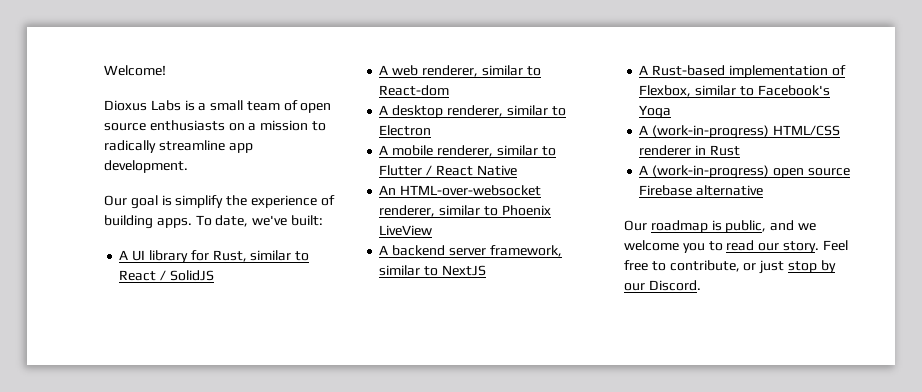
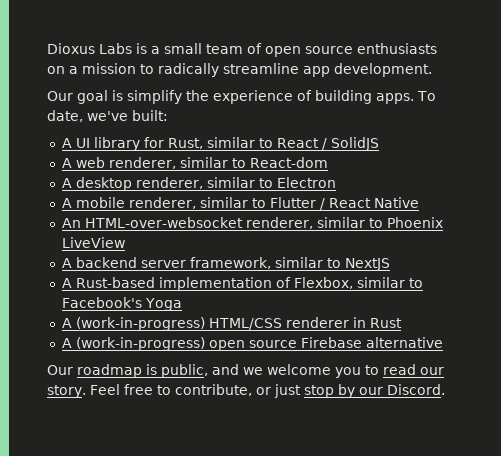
[104,65,166,76] Welcome! // -> (47, 48) none

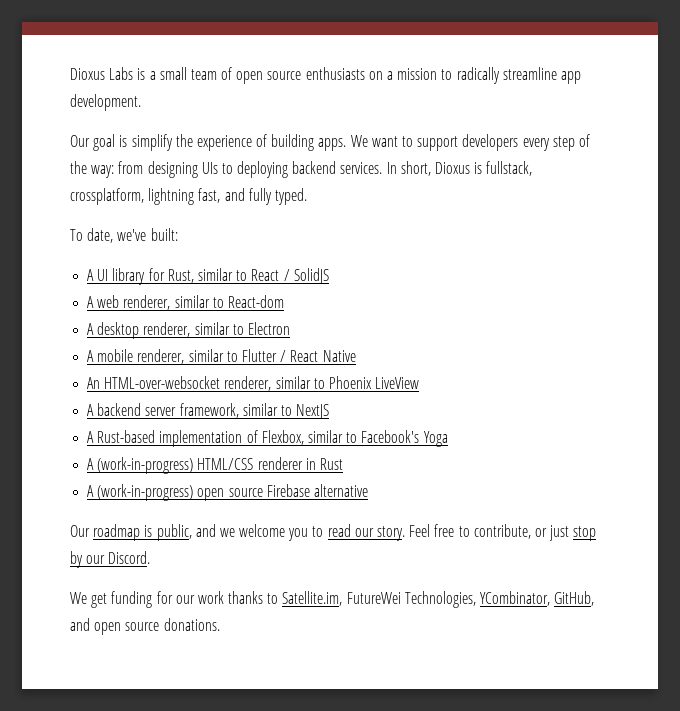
(414, 98) none -> [350,134,590,151] [70,161,533,178] [70,188,307,205] We want to support developers every step of the way: from designing UIs to deploying backend services. In short, Dioxus is fullstack, crossplatform, lightning fast, and fully typed. //
(445, 389) none -> [70,591,595,608] [70,618,220,635] // We get funding for our work thanks to Satellite.im, FutureWei Technologies, YCombinator, GitHub, and open source donations.

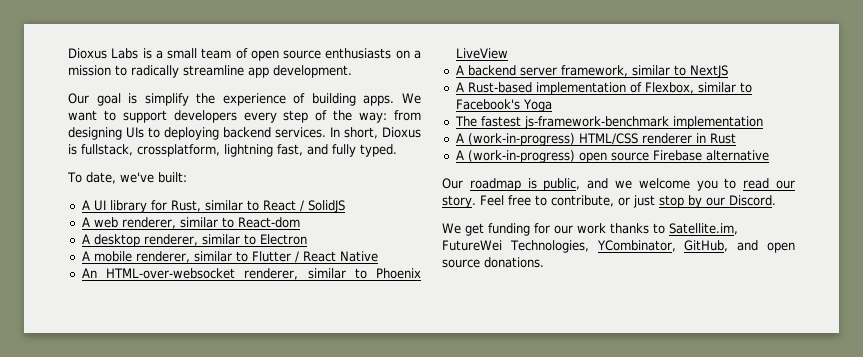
(448, 439) none -> [454,116,763,129] // The fastest js-framework-benchmark implementation

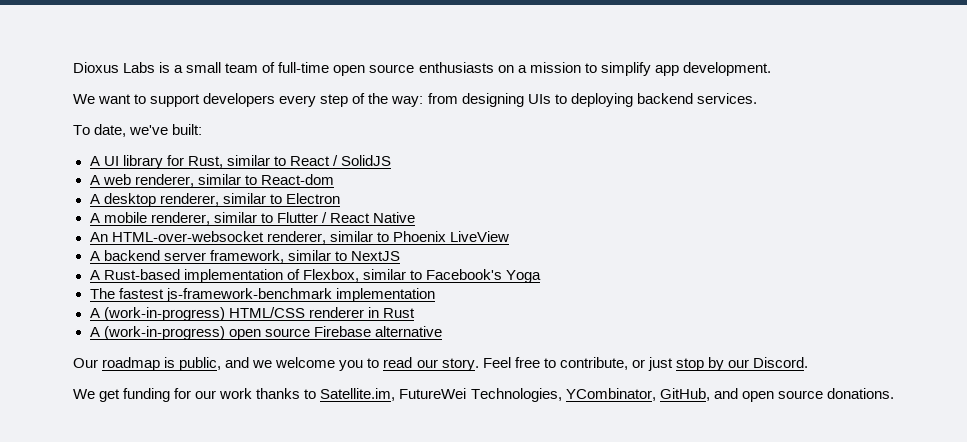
(248, 53) none -> [278,62,330,73] full-time
[131,65,244,78] radically streamline -> [600,62,651,76] simplify
[68,93,395,106] Our goal is simplify the experience of building apps. -> (771, 69) none
[330,127,421,139] [68,144,397,157] In short, Dioxus is fullstack, crossplatform, lightning fast, and fully typed. -> (757, 98) none

